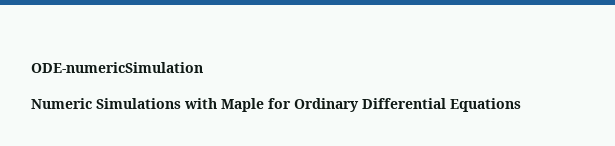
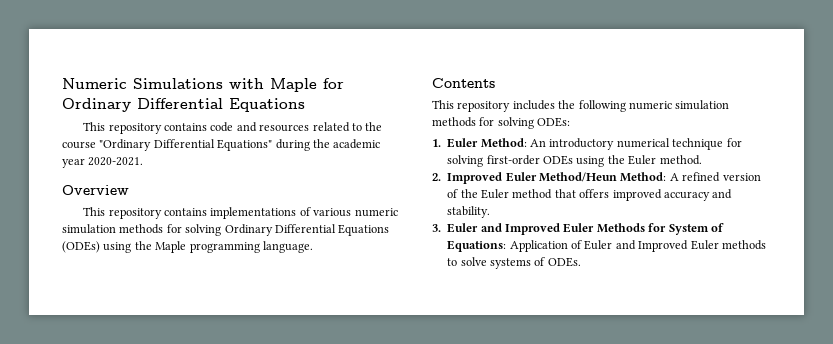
[31,62,203,73] ODE-numericSimulation // -> (62, 83) none
(521, 105) none -> [83,122,383,134] [62,139,381,151] [62,157,144,168] [62,185,129,195] [83,207,398,219] [62,224,390,236] [62,241,313,253] [432,78,495,88] [432,100,730,112] [432,117,571,129] [432,138,742,150] [447,155,702,167] [432,172,761,184] [447,189,733,201] [447,206,491,218] [432,223,724,235] [447,240,766,252] [447,257,581,269] // This repository contains code and resources related to the course "Ordinary Differential Equations" during the academic year 2020-2021. // Overview // This repository contains implementations of various numeric simulation methods for solving Ordinary Differential Equations (ODEs) using the Maple programming language. // Contents // This repository includes the following numeric simulation methods for solving ODEs: // 1. Euler Method: An introductory numerical technique for solving first-order ODEs using the Euler method. // 2. Improved Euler Method/Heun Method: A refined version of the Euler method that offers improved accuracy and stability. // 3. Euler and Improved Euler Methods for System of Equations: Application of Euler and Improved Euler methods to solve systems of ODEs.

